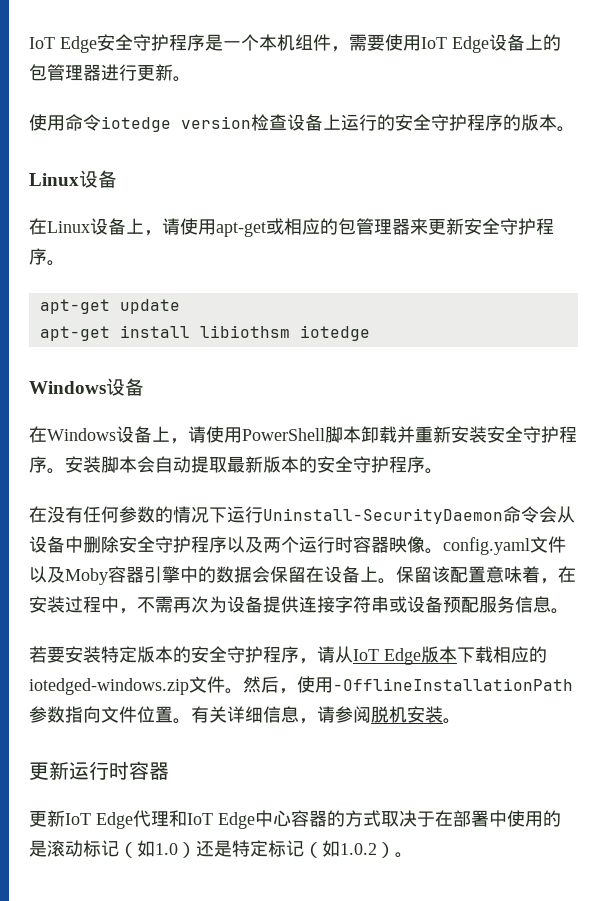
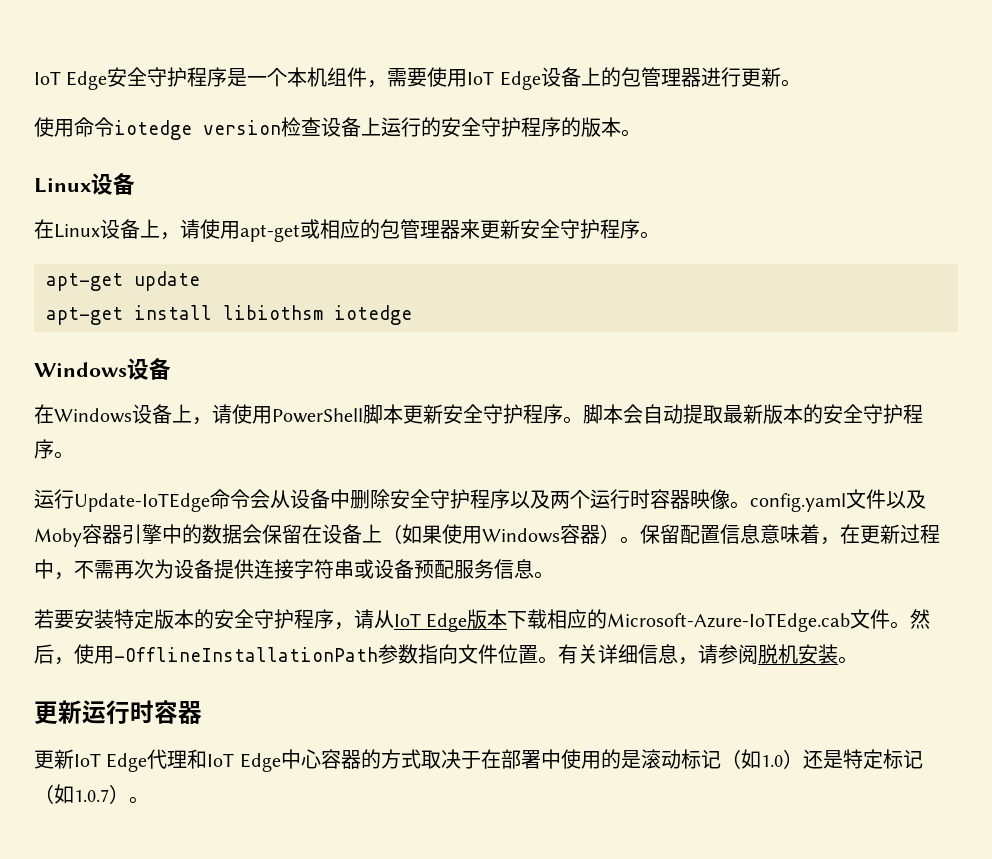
[361,426,577,443] [29,456,101,474] 卸载并重新安装安全守护程序。安装 -> [403,404,583,424] 更新安全守护程序。
[29,506,503,524] 在没有任何参数的情况下运行Uninstall-SecurityDaemon -> [34,489,210,512] 运行Update-IoTEdge
[378,566,486,584] 。保留该配置 -> [382,524,760,544] （如果使用Windows容器）。保留配置信息
[29,596,65,613] 安装 -> [860,524,900,544] 更新
[29,678,189,695] iotedged-windows.zip -> [607,613,851,632] Microsoft-Azure-IoTEdge.cab
[340,843,377,855] 1.0.2 -> [74,789,109,802] 1.0.7

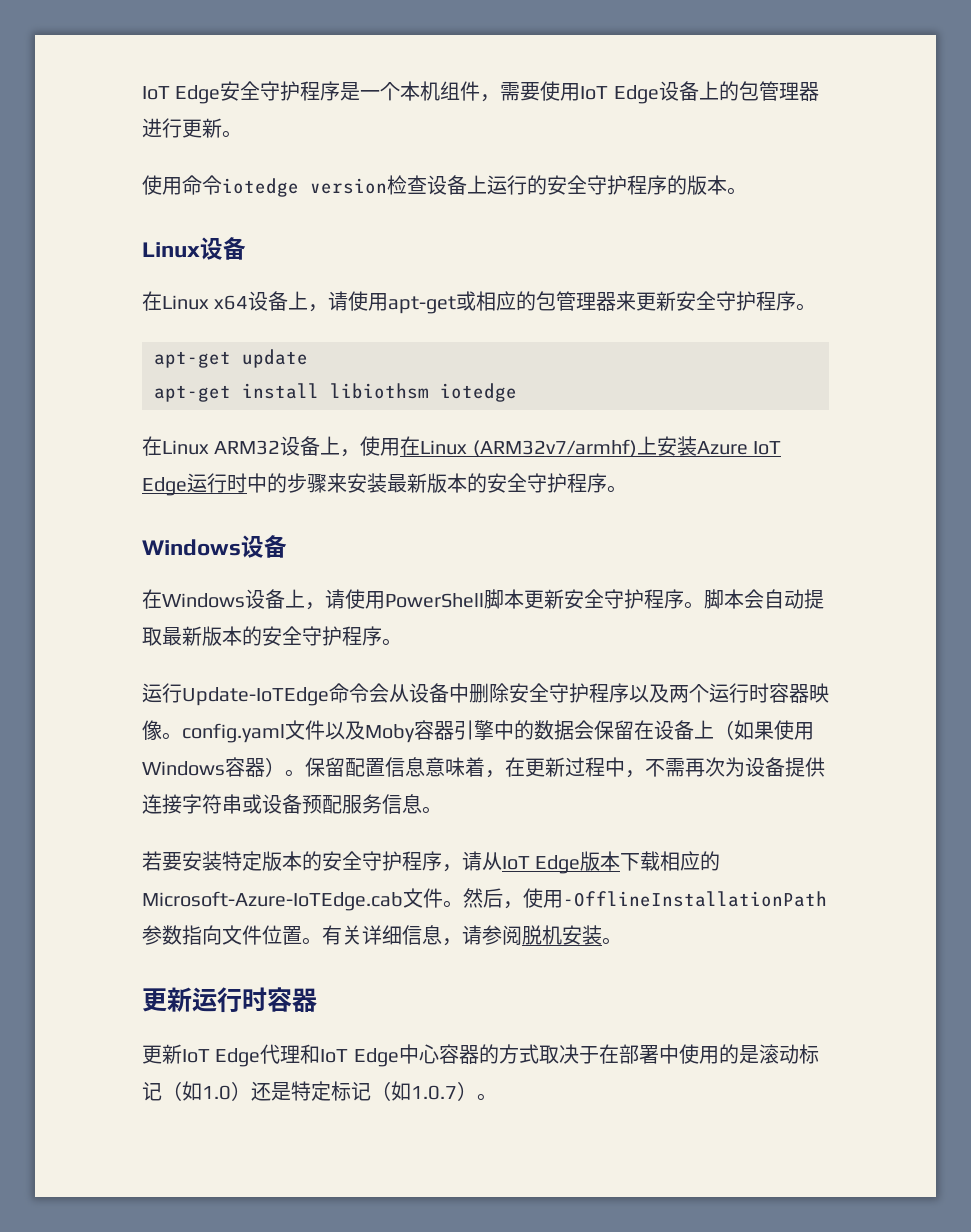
(100, 231) none -> [214,295,249,310] x64
(412, 315) none -> [142,436,782,457] [142,473,627,496] // 在Linux ARM32设备上，使用在Linux (ARM32v7/armhf)上安装Azure IoT Edge运行时中的步骤来安装最新版本的安全守护程序。

